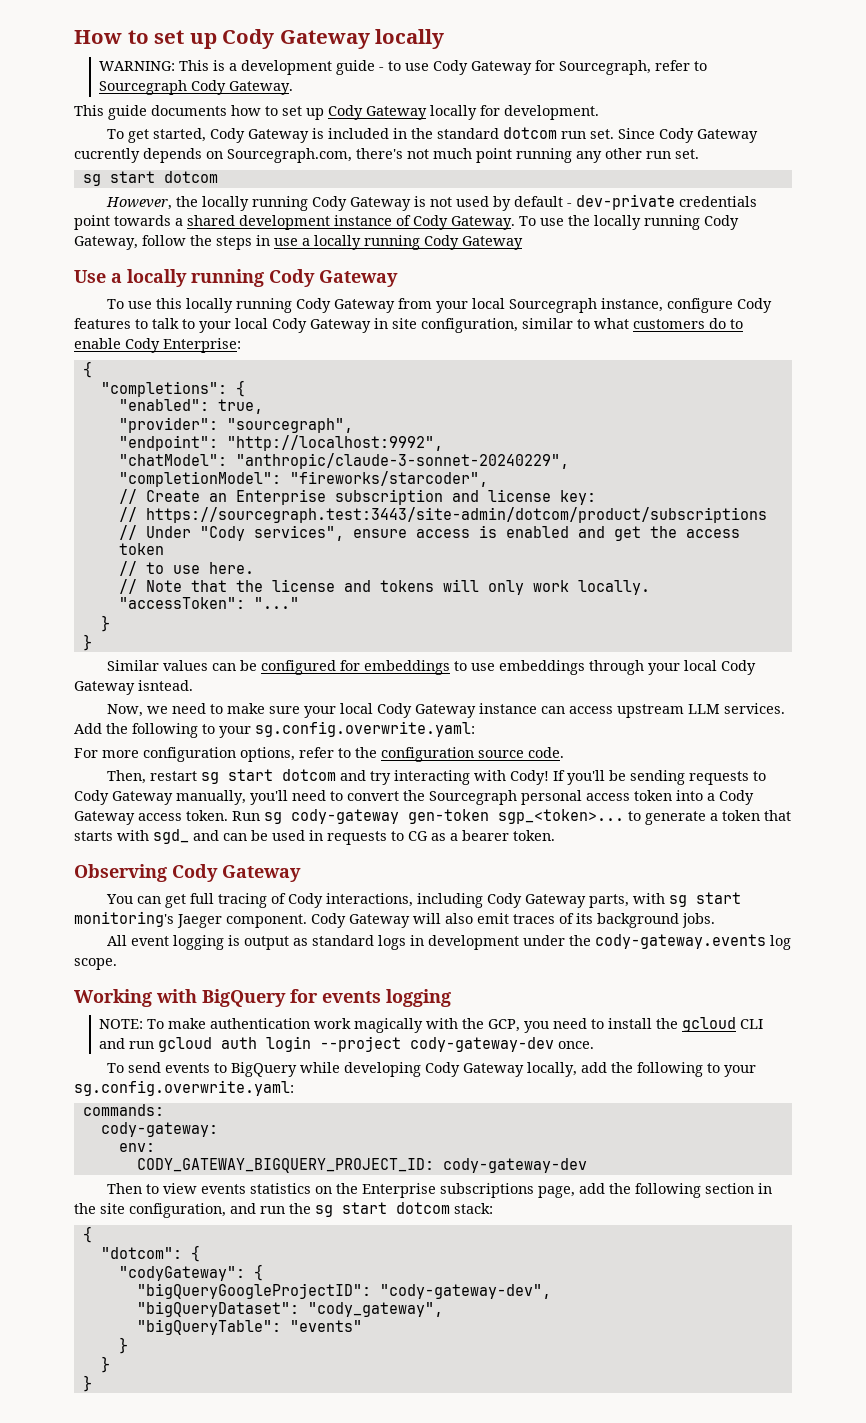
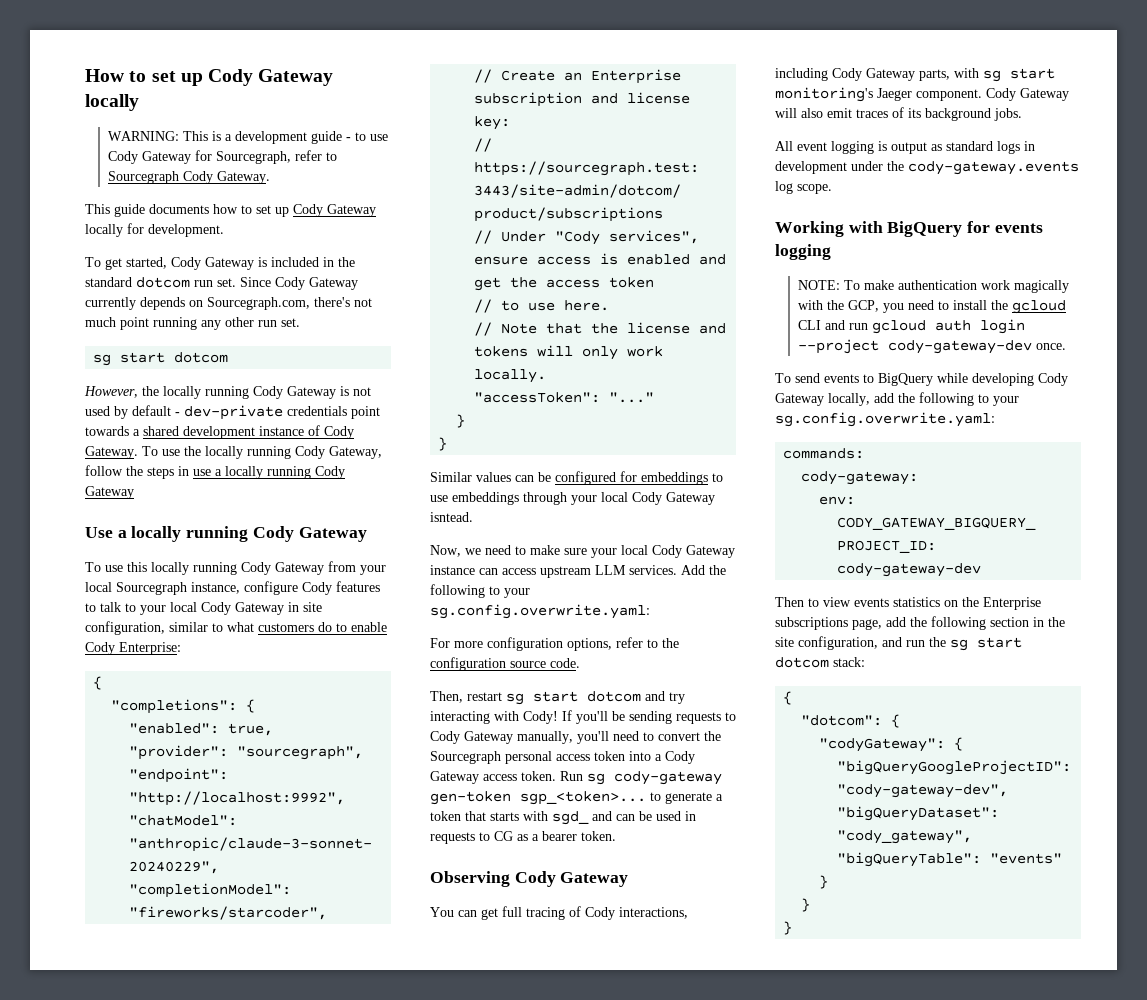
[74,148,140,163] cucrently -> [85,297,136,310] currently

